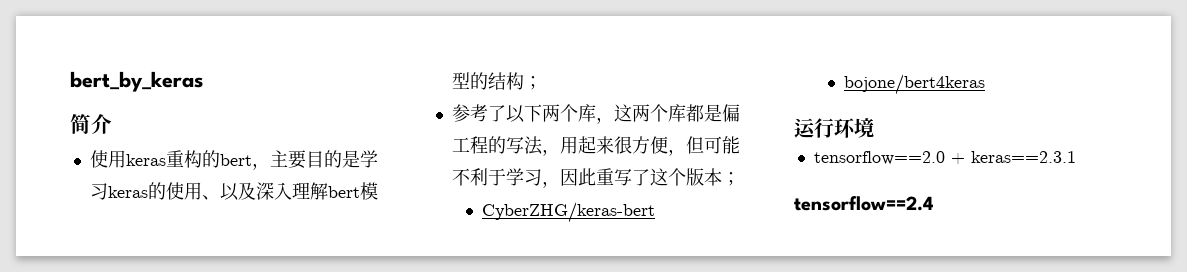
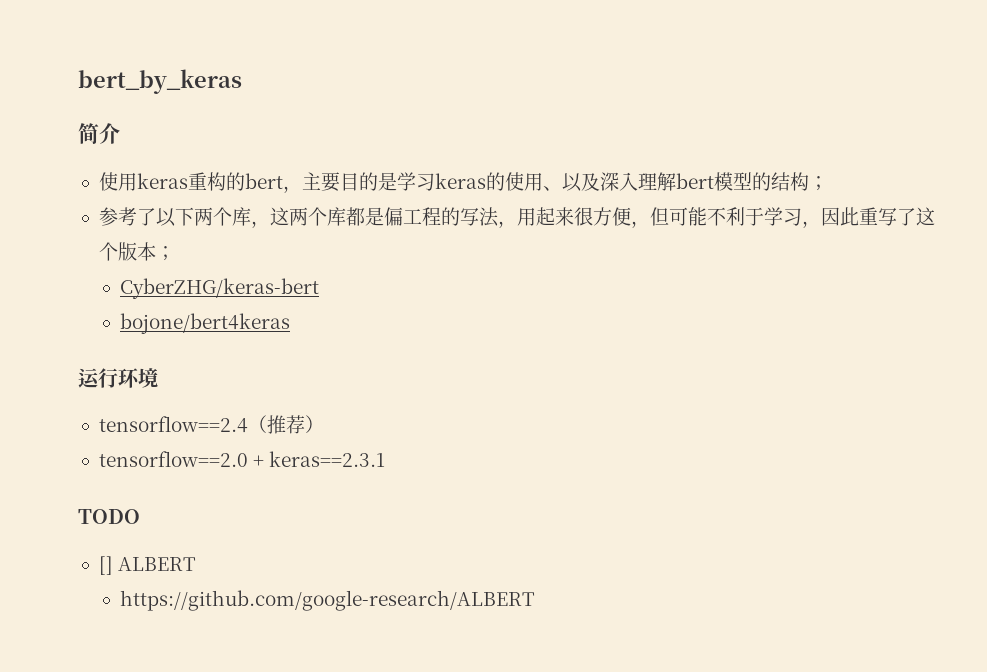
(874, 128) none -> [98,415,324,434] // tensorflow==2.4（推荐）
[794,196,934,211] tensorflow==2.4 -> [78,509,140,524] [98,556,197,575] [119,590,535,611] TODO // [] ALBERT // https://github.com/google-research/ALBERT

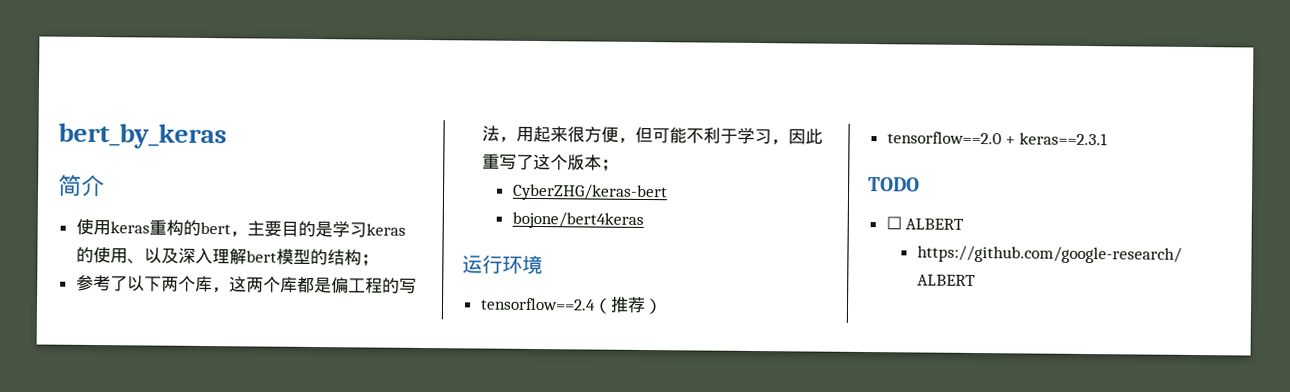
[98,556,113,575] [] -> [885,216,902,230] ☐

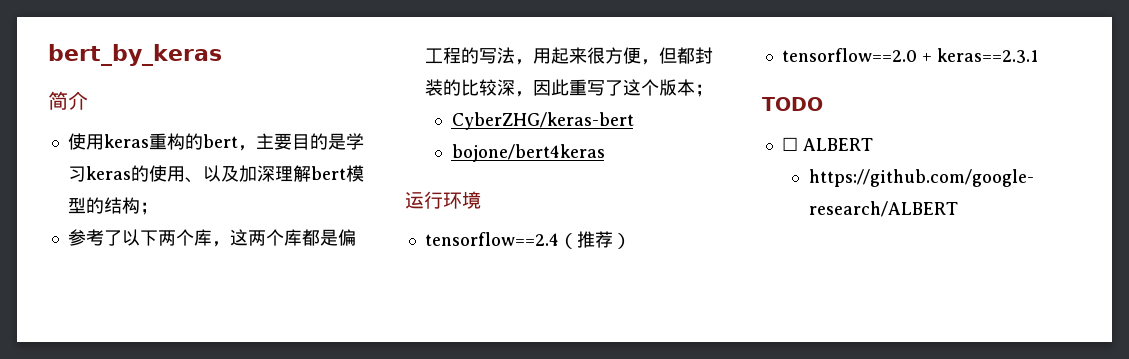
[177,247,213,265] 深入 -> [238,165,275,182] 加深
[651,127,772,145] 可能不利于学习 -> [676,47,713,64] [424,79,515,96] 都封装的比较深

